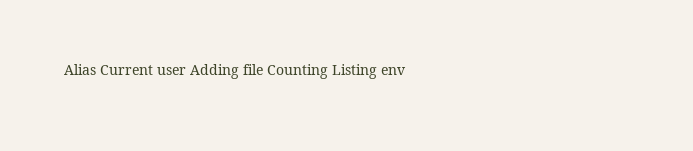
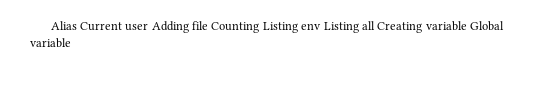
(406, 71) none -> [323,21,505,33] [30,38,71,48] Listing all Creating variable Global variable

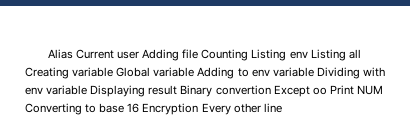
(71, 43) none -> [197,67,385,79] [25,85,383,97] [25,103,282,115] Adding to env variable Dividing with env variable Displaying result Binary convertion Except oo Print NUM Converting to base 16 Encryption Every other line

